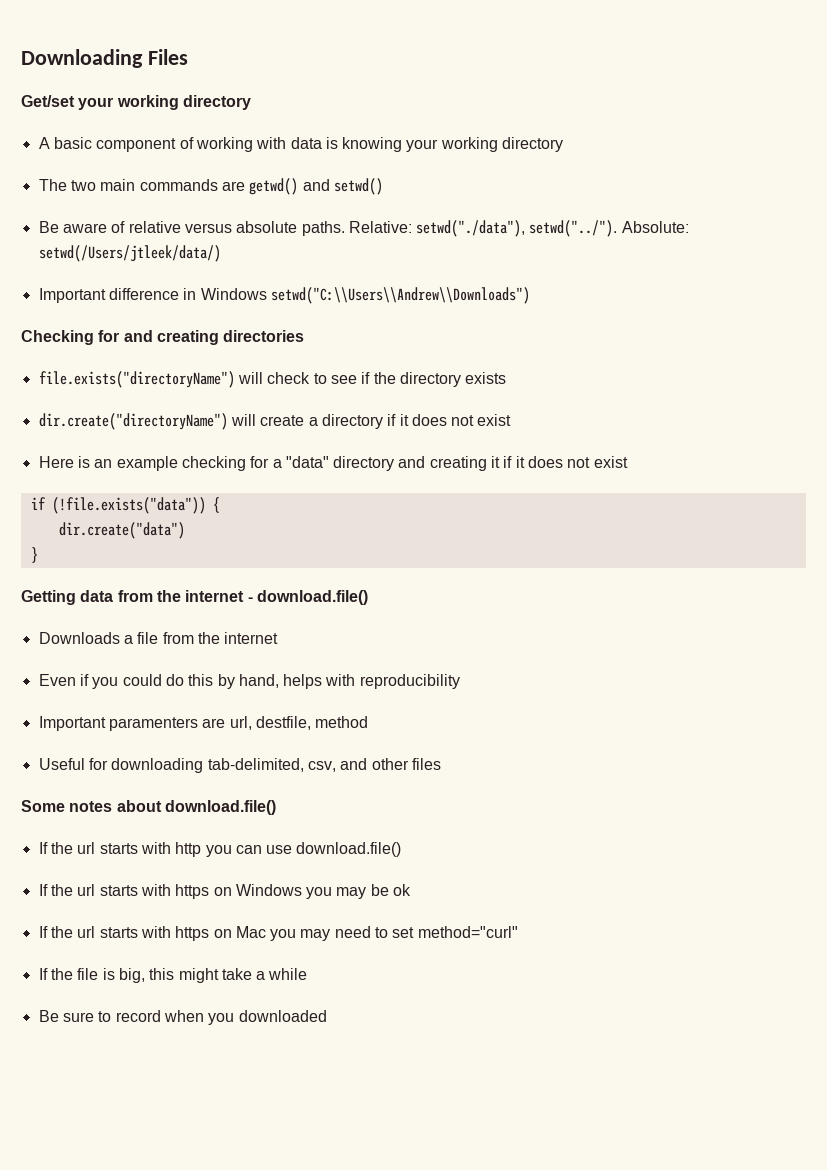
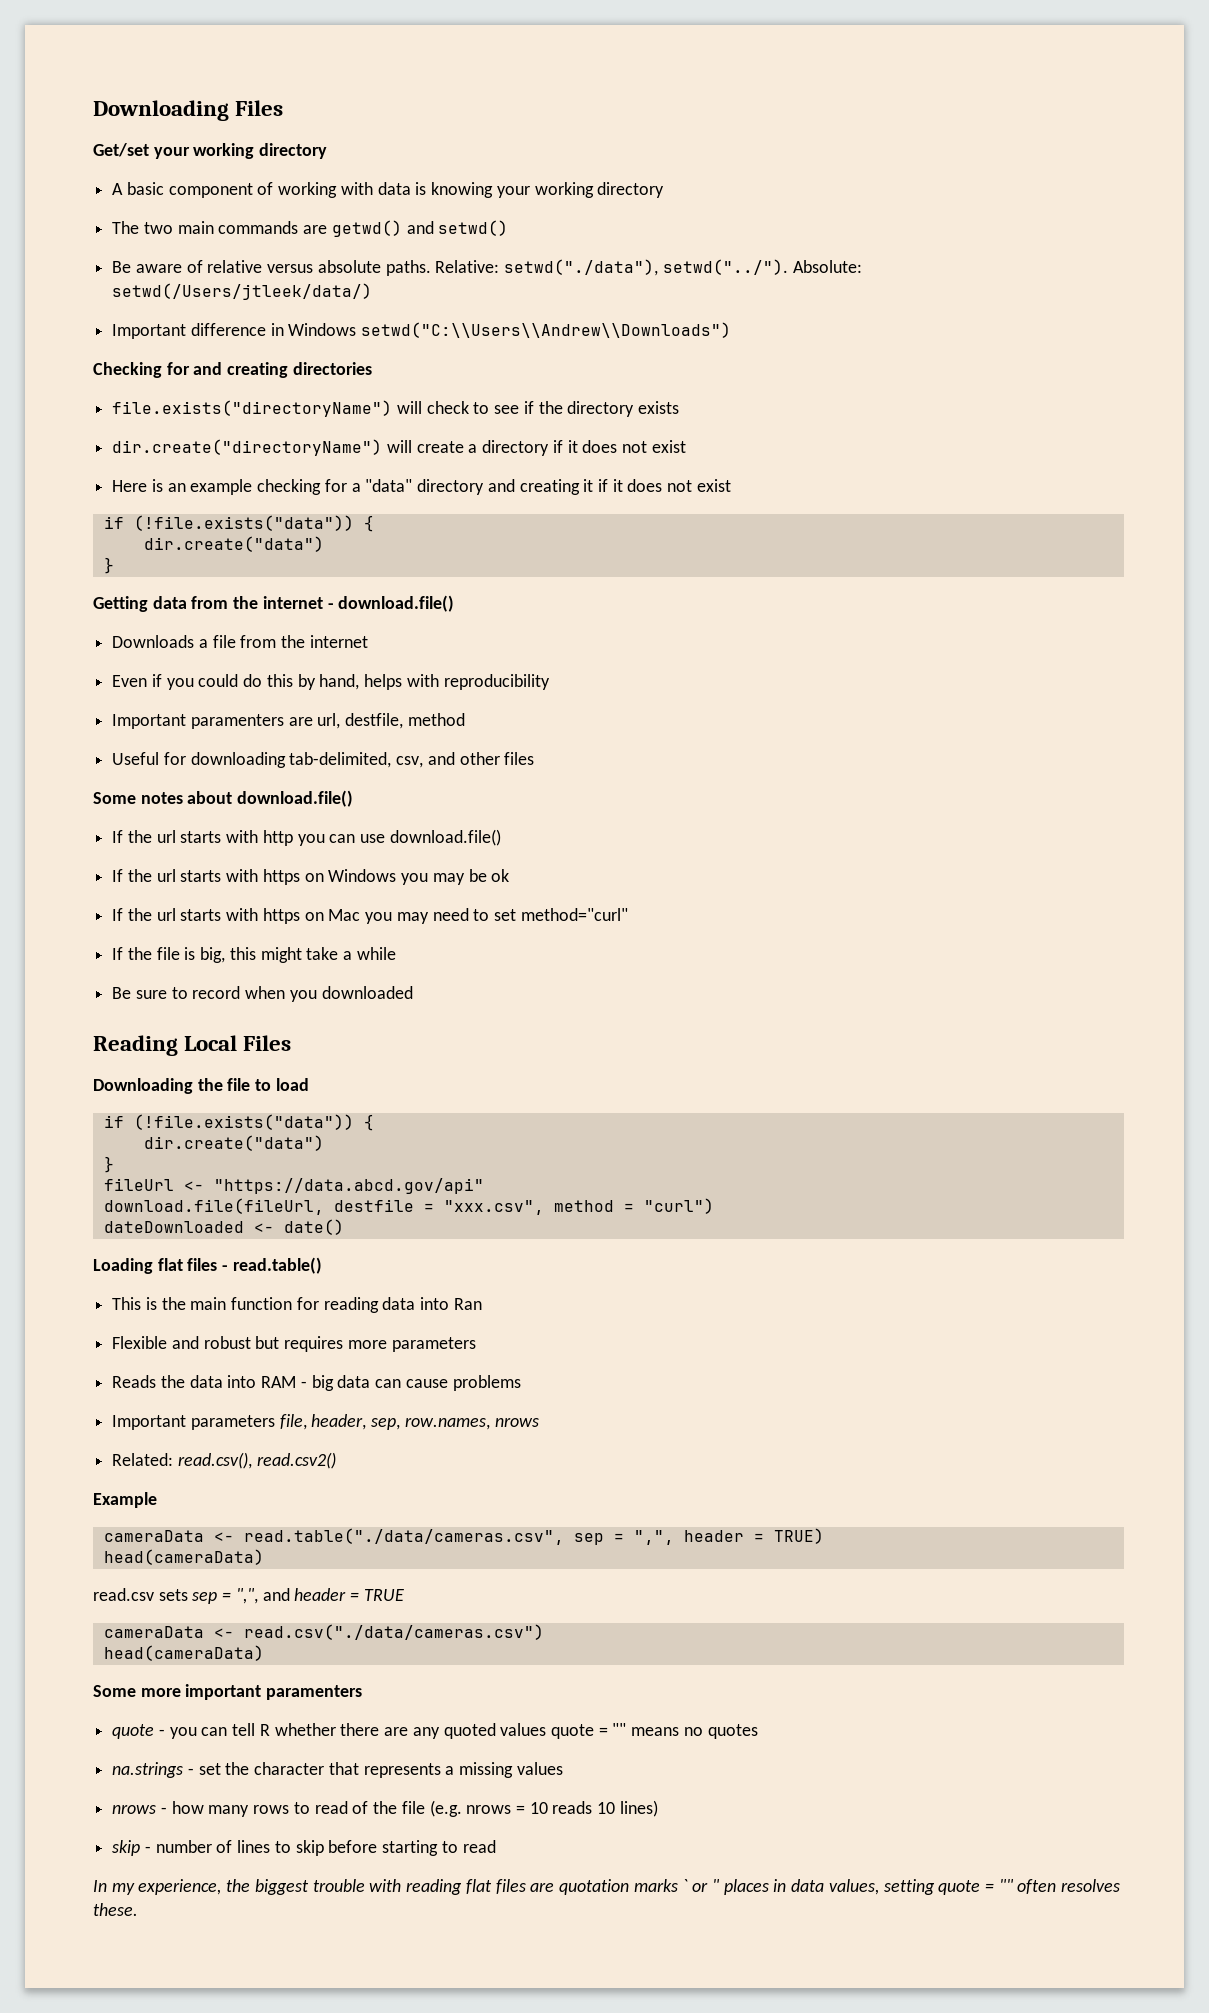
(327, 1016) none -> [93,1035,292,1056] [93,1078,309,1094] [103,1114,374,1131] [143,1135,324,1151] [103,1156,114,1173] [103,1178,484,1194] [103,1198,714,1215] [103,1219,344,1235] [93,1257,322,1274] [112,1297,482,1313] [112,1336,476,1352] [112,1375,521,1391] [112,1414,539,1430] [112,1452,336,1469] [93,1492,157,1508] [103,1528,824,1545] [103,1549,264,1565] [93,1588,404,1604] [103,1624,544,1640] [103,1645,264,1661] [93,1684,363,1700] [112,1723,758,1739] [112,1762,563,1778] [112,1800,658,1817] [112,1840,496,1856] [93,1879,1121,1895] [93,1903,138,1916] // Reading Local Files // Downloading the file to load // if (!file.exists("data")) { // dir.create("data") // } // fileUrl <- "https://data.abcd.gov/api" // download.file(fileUrl, destfile = "xxx.csv", method = "curl") // dateDownloaded <- date() // Loading flat files - read.table() // This is the main function for reading data into Ran // Flexible and robust but requires more parameters // Reads the data into RAM - big data can cause problems // Important parameters file, header, sep, row.names, nrows // Related: read.csv(), read.csv2() // Example // cameraData <- read.table("./data/cameras.csv", sep = ",", header = TRUE) // head(cameraData) // read.csv sets sep = ",", and header = TRUE // cameraData <- read.csv("./data/cameras.csv") // head(cameraData) // Some more important paramenters // quote - you can tell R whether there are any quoted values quote = "" means no quotes // na.strings - set the character that represents a missing values // nrows - how many rows to read of the file (e.g. nrows = 10 reads 10 lines) // skip - number of lines to skip before starting to read // In my experience, the biggest trouble with reading flat files are quotation marks ` or " places in data values, setting quote = "" often resolves these.

